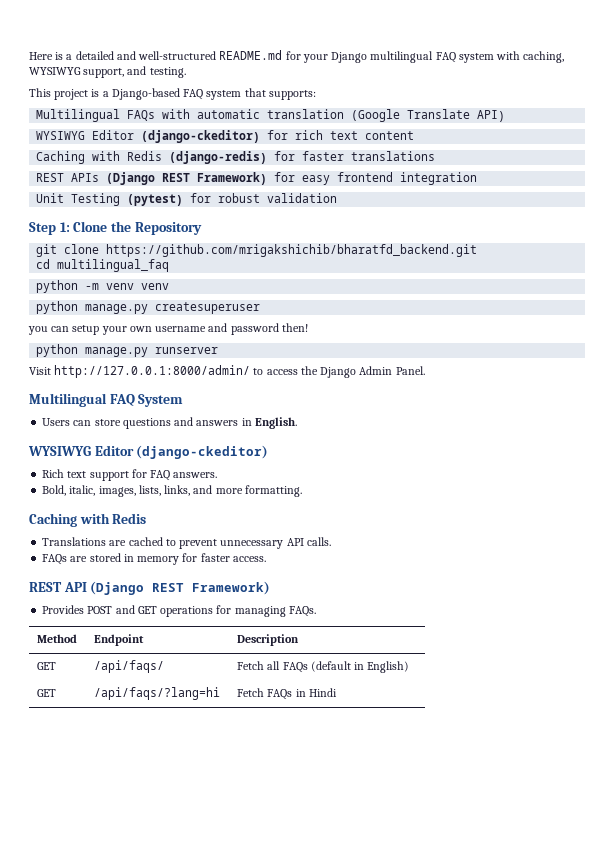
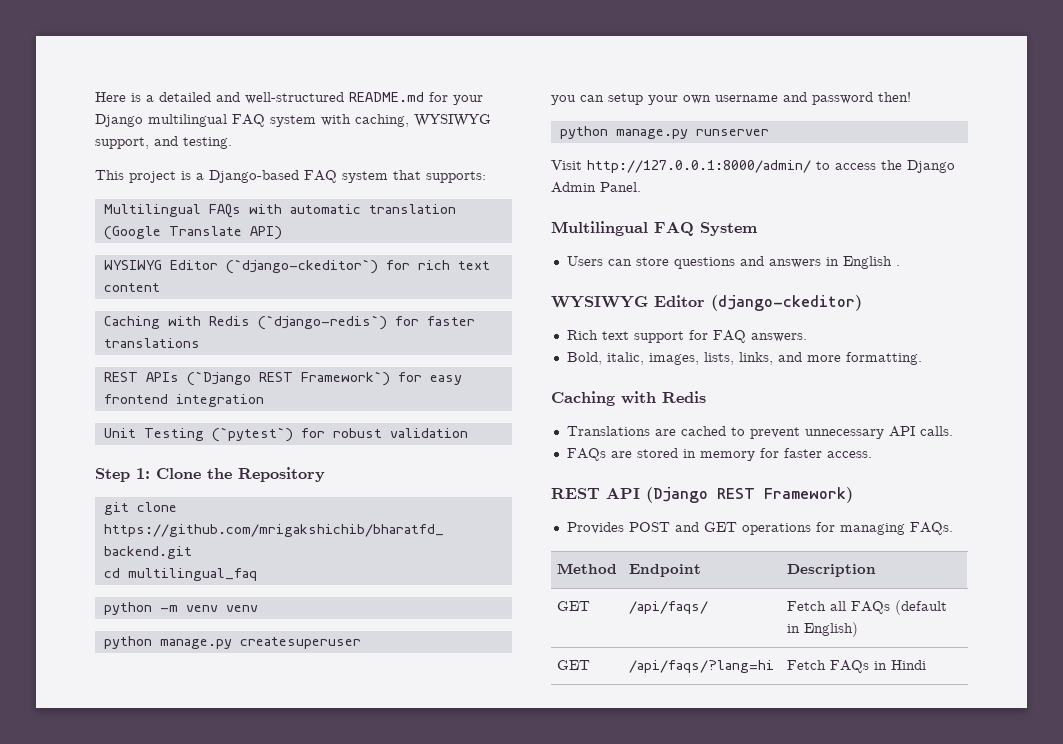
[141,130,261,143] (django-ckeditor) -> [225,259,378,274] (`django-ckeditor`)
[169,151,268,164] (django-redis) -> [257,315,387,330] (`django-redis`)
[106,172,268,185] (Django REST Framework) -> [186,371,390,386] (`Django REST Framework`)
[127,194,184,206] (pytest) -> [211,427,293,442] (`pytest`)
[254,417,297,429] English. -> [842,256,900,269] English .

